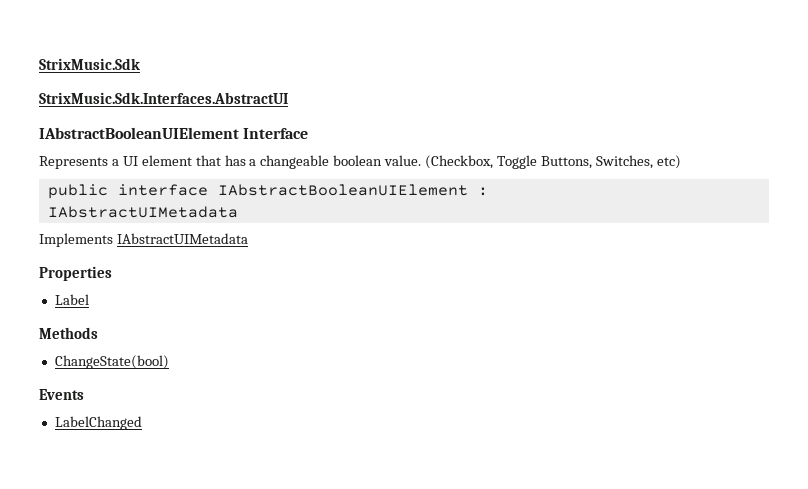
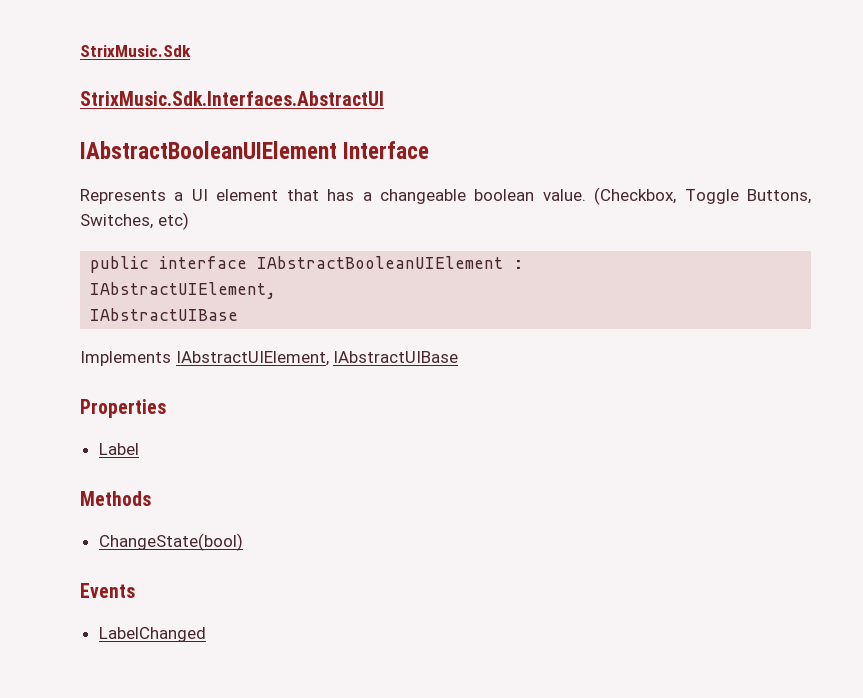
[47,206,238,218] IAbstractUIMetadata -> [90,282,277,299] [90,308,239,321] IAbstractUIElement, // IAbstractUIBase
[116,233,248,244] IAbstractUIMetadata -> [175,351,459,366] IAbstractUIElement, IAbstractUIBase

